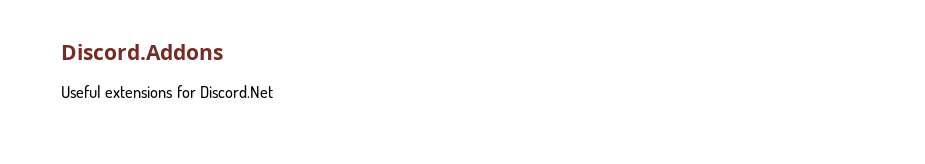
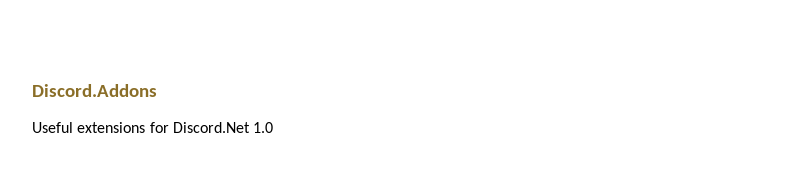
(274, 91) none -> [253,122,274,133] 1.0

